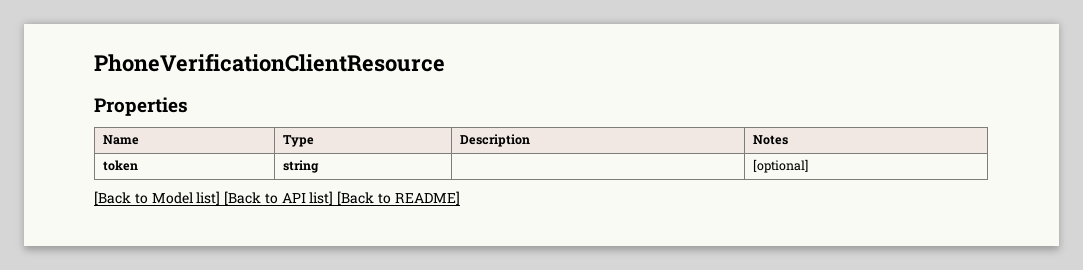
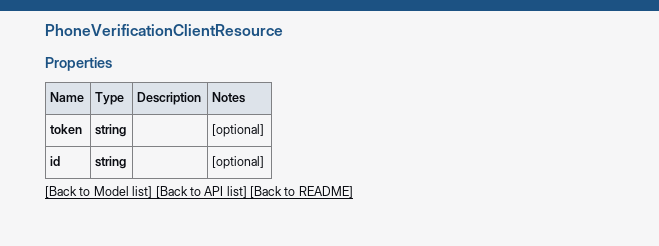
(808, 166) none -> [50,156,61,166] [95,156,127,169] [212,156,265,169] // id | string | | [optional]

